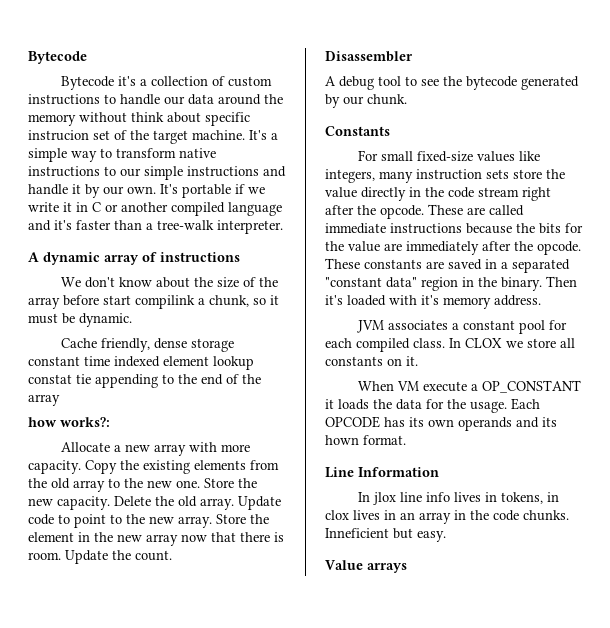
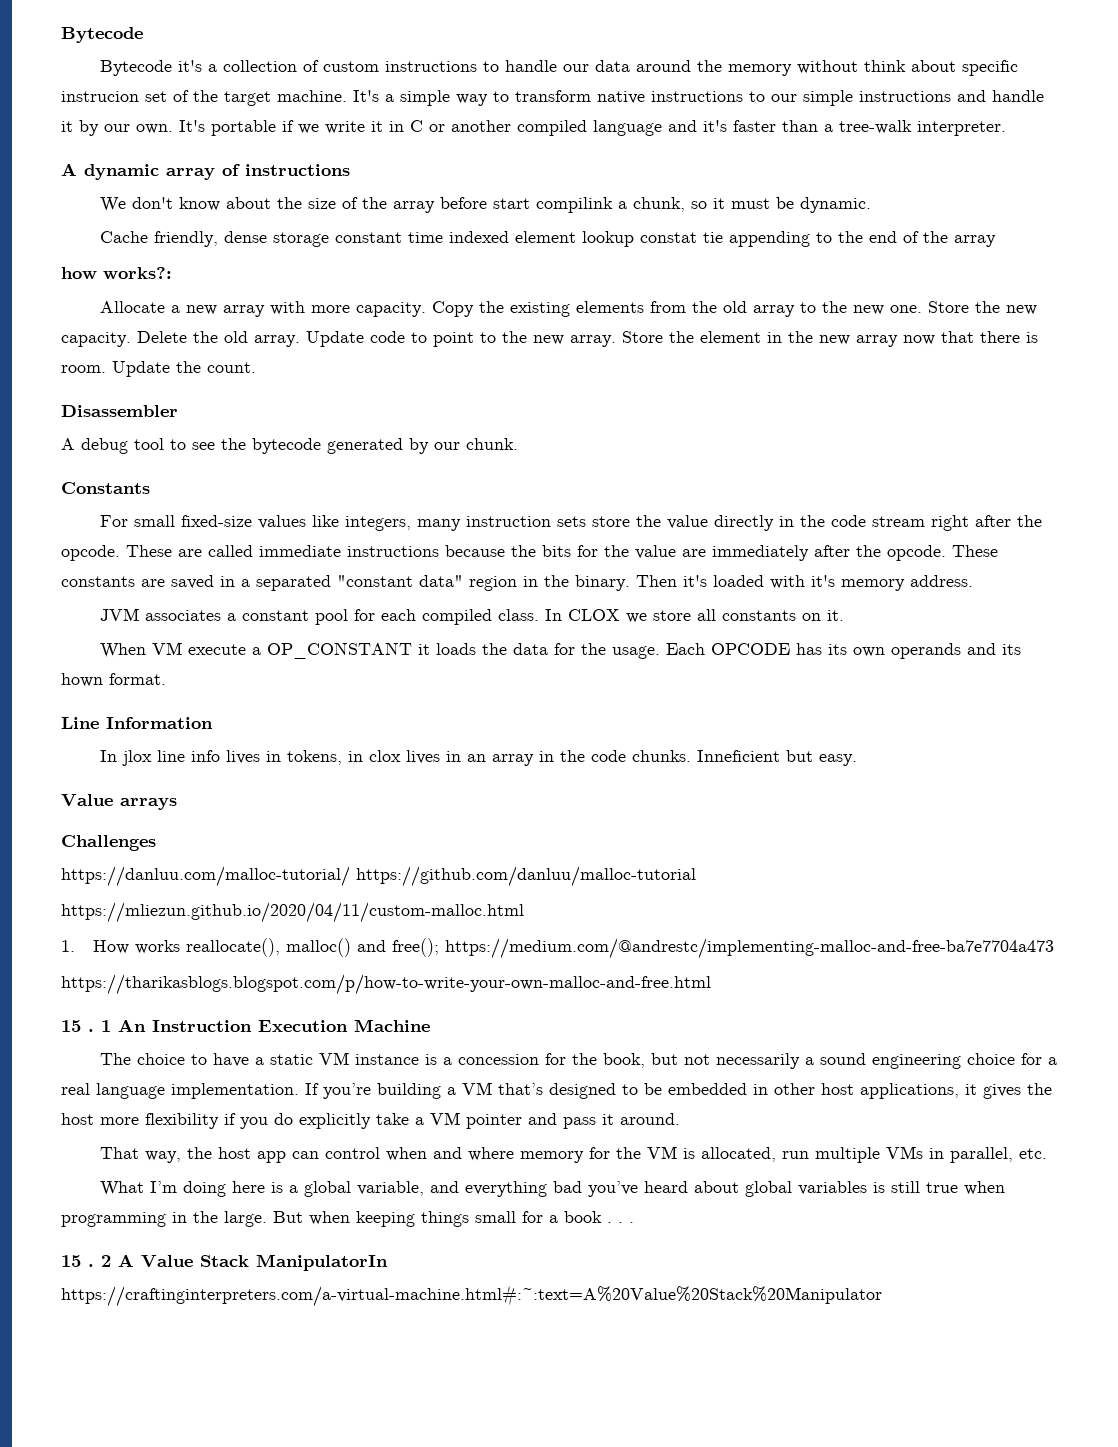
(407, 568) none -> [61,835,156,851] [61,866,696,887] [61,902,524,923] [61,938,1054,959] [61,974,711,995] [61,1019,430,1032] [99,1052,1057,1069] [61,1082,1052,1099] [61,1112,680,1129] [99,1146,1047,1163] [99,1181,1005,1197] [61,1211,634,1227] [61,1254,388,1271] [61,1285,882,1307] // Challenges // https://danluu.com/malloc-tutorial/ https://github.com/danluu/malloc-tutorial // https://mliezun.github.io/2020/04/11/custom-malloc.html // 1. How works reallocate(), malloc() and free(); https://medium.com/@andrestc/implementing-malloc-and-free-ba7e7704a473 // https://tharikasblogs.blogspot.com/p/how-to-write-your-own-malloc-and-free.html // 15 . 1 An Instruction Execution Machine // The choice to have a static VM instance is a concession for the book, but not necessarily a sound engineering choice for a real language implementation. If you’re building a VM that’s designed to be embedded in other host applications, it gives the host more flexibility if you do explicitly take a VM pointer and pass it around. // That way, the host app can control when and where memory for the VM is allocated, run multiple VMs in parallel, etc. // What I’m doing here is a global variable, and everything bad you’ve heard about global variables is still true when programming in the large. But when keeping things small for a book . . . // 15 . 2 A Value Stack ManipulatorIn // https://craftinginterpreters.com/a-virtual-machine.html#:~:text=A%20Value%20Stack%20Manipulator

